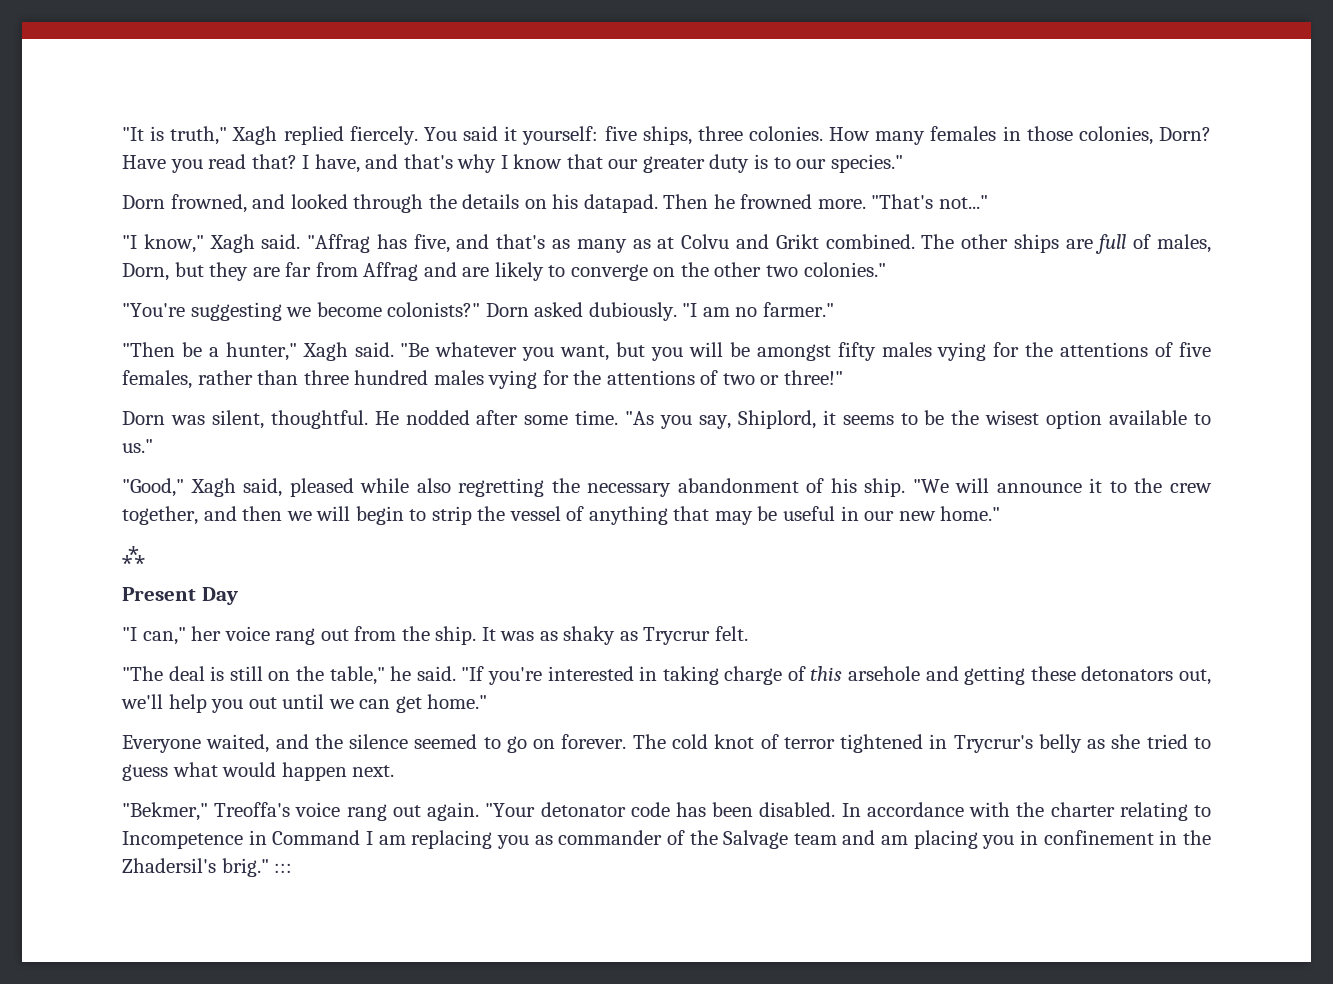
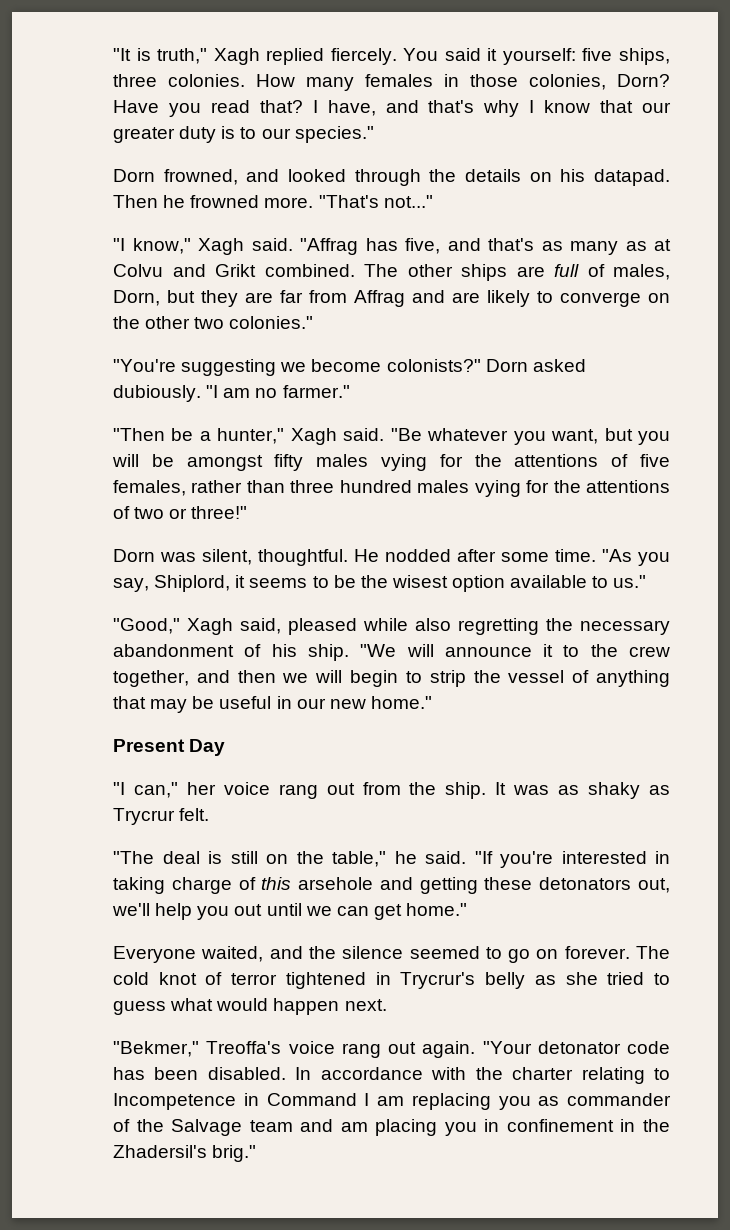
[122,546,145,565] // ⁂ -> (432, 702) none
[274,863,293,873] ::: -> (257, 1153) none

